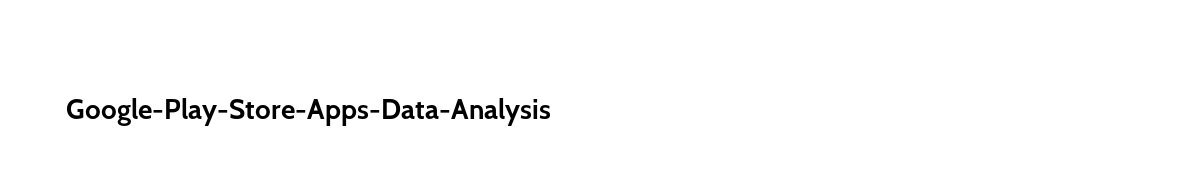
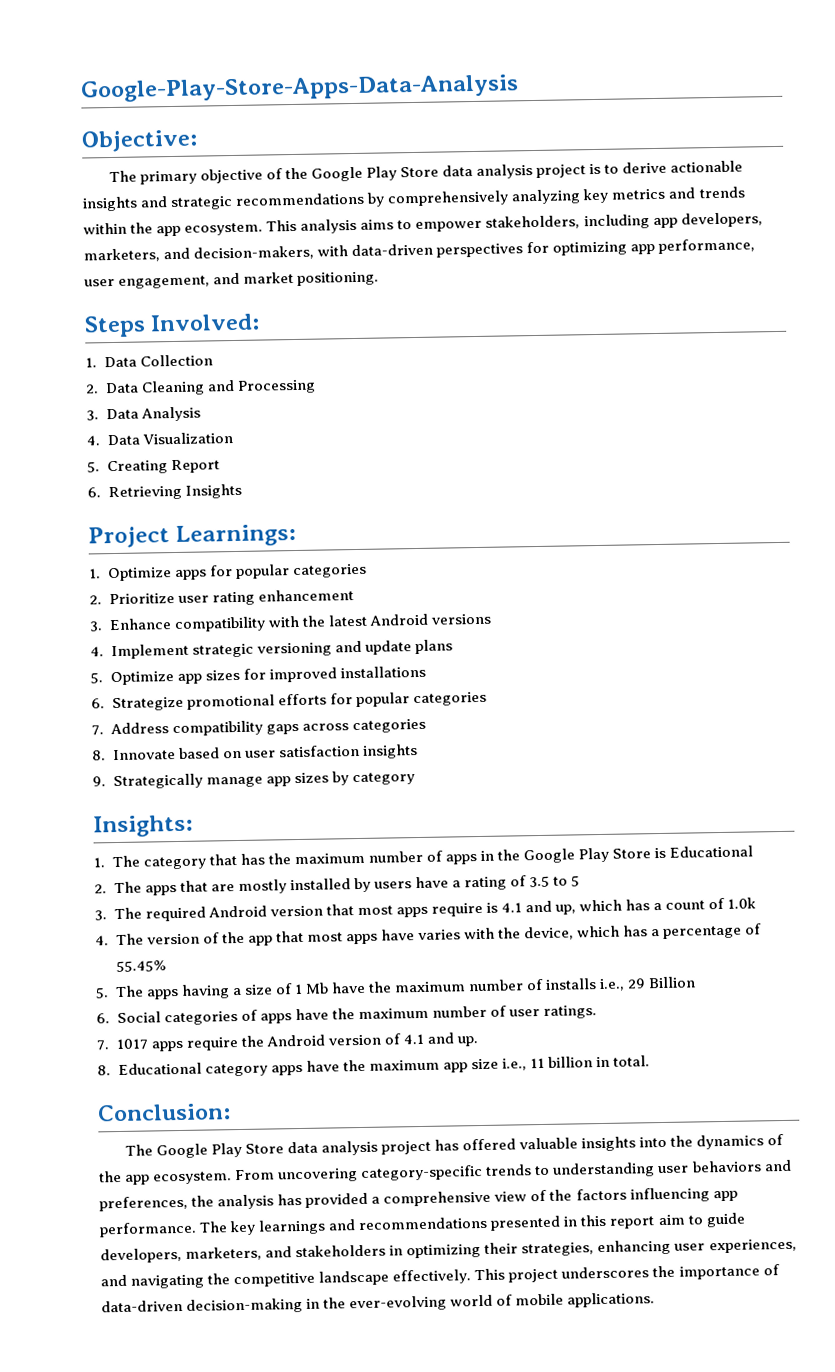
(551, 112) none -> [81,129,198,153] [108,160,744,185] [82,186,745,212] [83,212,763,237] [83,238,756,263] [84,271,380,289] [84,313,261,338] [85,354,213,368] [85,379,316,396] [86,406,201,422] [86,432,233,446] [87,459,220,475] [87,483,242,501] [88,523,297,549] [89,563,367,582] [89,589,354,606] [89,613,491,633] [90,639,453,660] [90,665,426,686] [91,691,487,712] [91,718,426,737] [92,744,418,761] [92,771,415,790] [93,814,193,838] [93,845,754,870] [94,875,581,896] [94,897,757,922] [95,923,763,946] [115,960,166,973] [95,976,697,1000] [96,1005,598,1026] [96,1032,478,1052] [97,1055,651,1077] [97,1103,231,1122] [124,1133,785,1159] [99,1159,792,1185] [99,1187,738,1212] [99,1212,746,1238] [100,1238,797,1264] [100,1264,780,1289] [101,1292,656,1314] // Objective: // The primary objective of the Google Play Store data analysis project is to derive actionable insights and strategic recommendations by comprehensively analyzing key metrics and trends within the app ecosystem. This analysis aims to empower stakeholders, including app developers, marketers, and decision-makers, with data-driven perspectives for optimizing app performance, user engagement, and market positioning. // Steps Involved: // 1. Data Collection // 2. Data Cleaning and Processing // 3. Data Analysis // 4. Data Visualization // 5. Creating Report // 6. Retrieving Insights // Project Learnings: // 1. Optimize apps for popular categories // 2. Prioritize user rating enhancement // 3. Enhance compatibility with the latest Android versions // 4. Implement strategic versioning and update plans // 5. Optimize app sizes for improved installations // 6. Strategize promotional efforts for popular categories // 7. Address compatibility gaps across categories // 8. Innovate based on user satisfaction insights // 9. Strategically manage app sizes by category // Insights: // 1. The category that has the maximum number of apps in the Google Play Store is Educational // 2. The apps that are mostly installed by users have a rating of 3.5 to 5 // 3. The required Android version that most apps require is 4.1 and up, which has a count of 1.0k // 4. The version of the app that most apps have varies with the device, which has a percentage of 55.45% // 5. The apps having a size of 1 Mb have the maximum number of installs i.e., 29 Billion // 6. Social categories of apps have the maximum number of user ratings. // 7. 1017 apps require the Android version of 4.1 and up. // 8. Educational category apps have the maximum app size i.e., 11 billion in total. // Conclusion: // The Google Play Store data analysis project has offered valuable insights into the dynamics of the app ecosystem. From uncovering category-specific trends to understanding user behaviors and preferences, the analysis has provided a comprehensive view of the factors influencing app performance. The key learnings and recommendations presented in this report aim to guide developers, marketers, and stakeholders in optimizing their strategies, enhancing user experiences, and navigating the competitive landscape effectively. This project underscores the importance of data-driven decision-making in the ever-evolving world of mobile applications.

